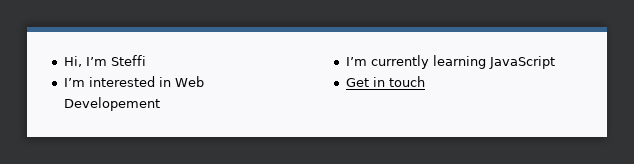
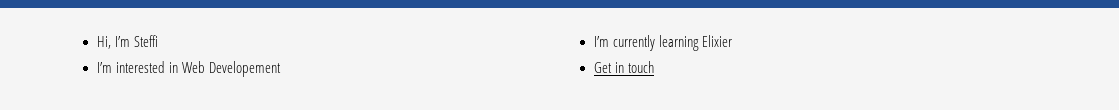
[488,56,555,69] JavaScript -> [701,35,732,47] Elixier

